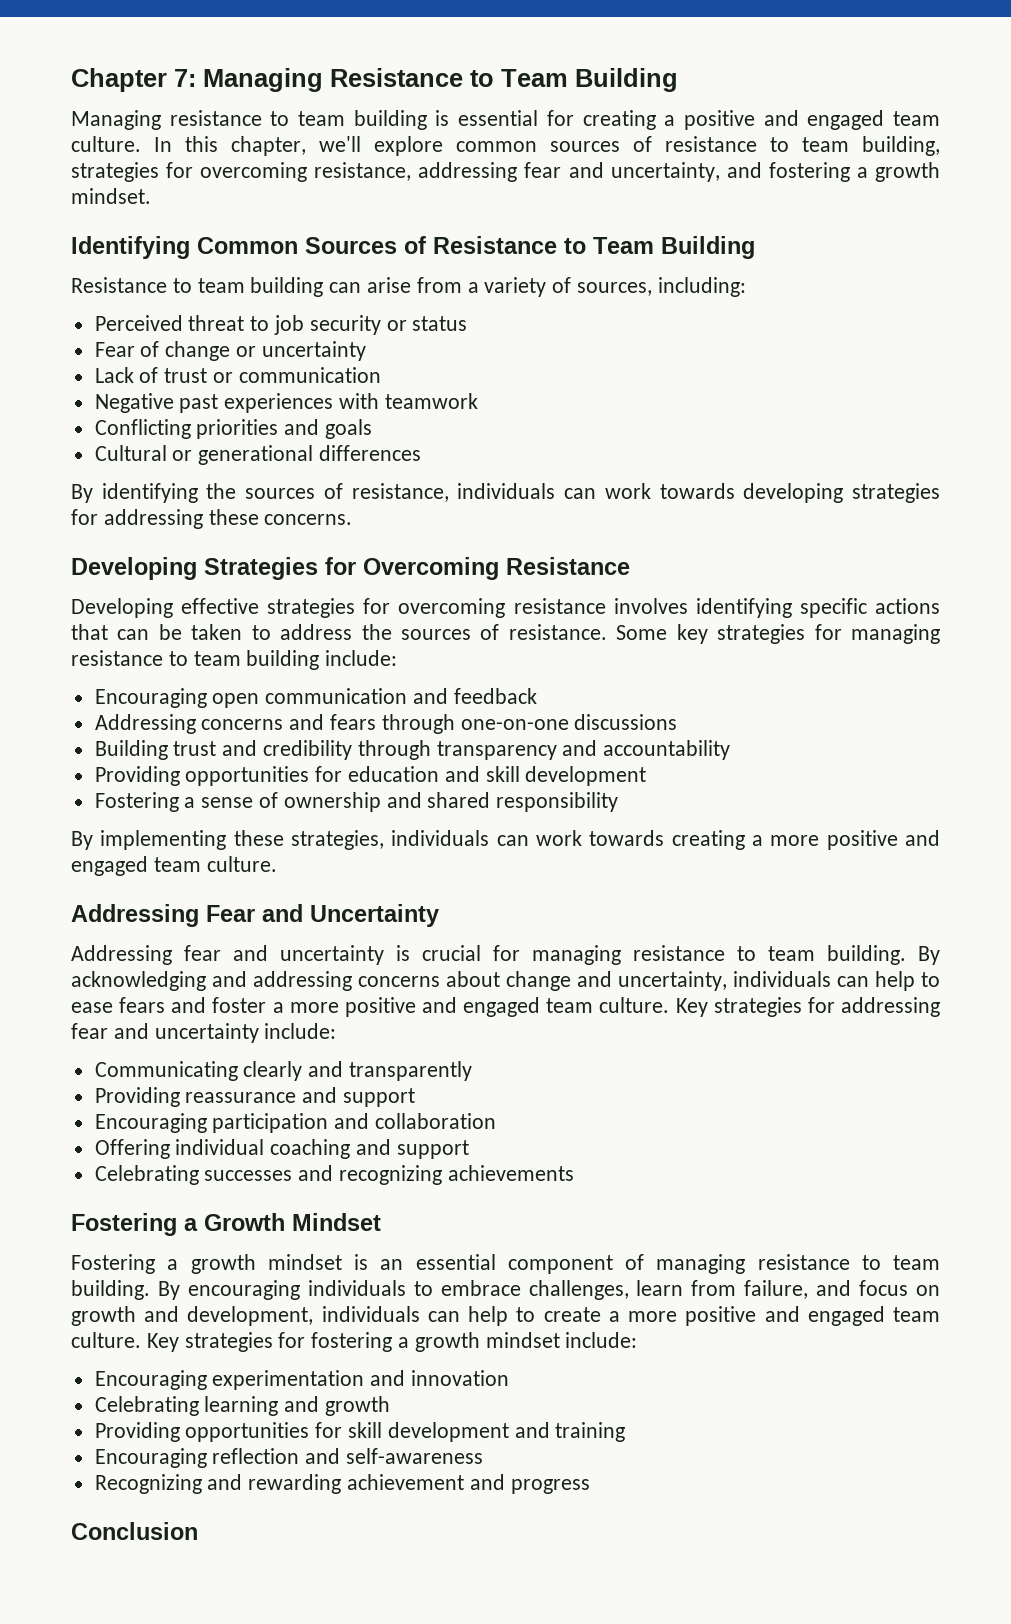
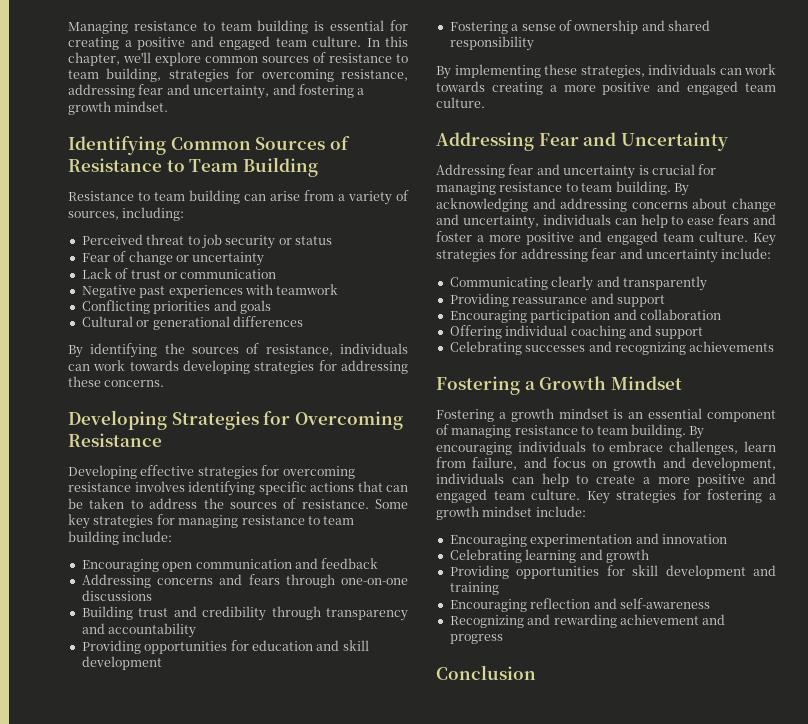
[71,68,678,92] Chapter 7: Managing Resistance to Team Building // -> (68, 27) none

